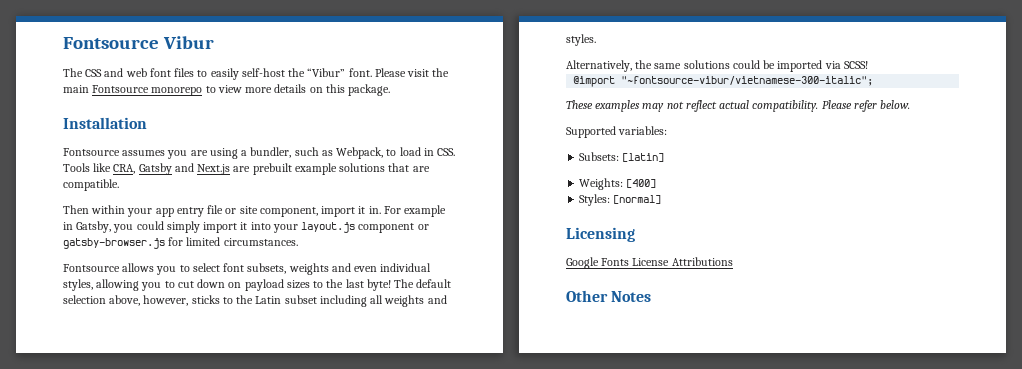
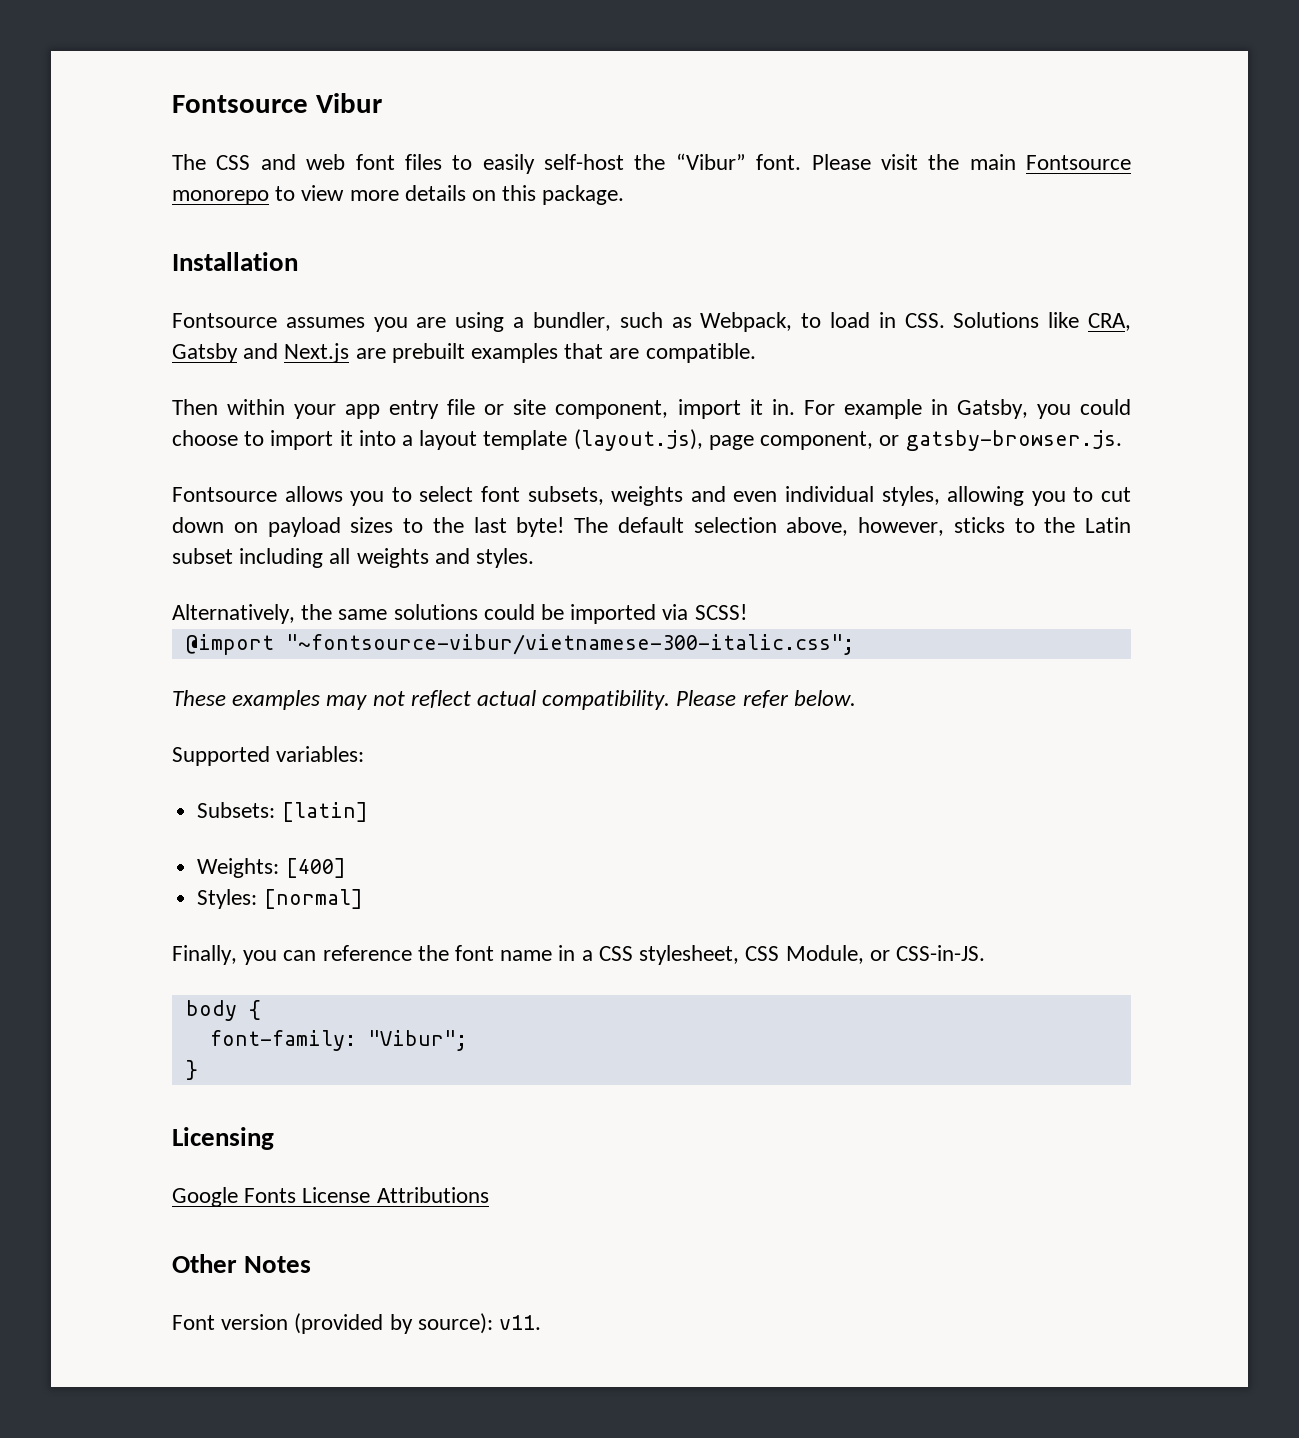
[63,163,90,172] Tools -> [953,312,1040,328] Solutions
[294,163,386,175] example solutions -> [471,343,559,363] examples
[166,221,200,233] simply -> [172,430,265,446] choose to
[272,222,429,233] [63,237,298,249] your layout.js component or gatsby-browser.js for limited circumstances. -> [402,429,1122,451] a layout template (layout.js), page component, or gatsby-browser.js.
[621,76,874,86] "~fontsource-vibur/vietnamese-300-italic"; -> [285,634,854,655] "~fontsource-vibur/vietnamese-300-italic.css";
(662, 199) none -> [172,945,985,965] [185,1000,261,1021] [209,1030,467,1051] [185,1060,198,1080] // Finally, you can reference the font name in a CSS stylesheet, CSS Module, or CSS-in-JS. // body { // font-family: "Vibur"; // }
(652, 296) none -> [172,1313,542,1334] // Font version (provided by source): v11.

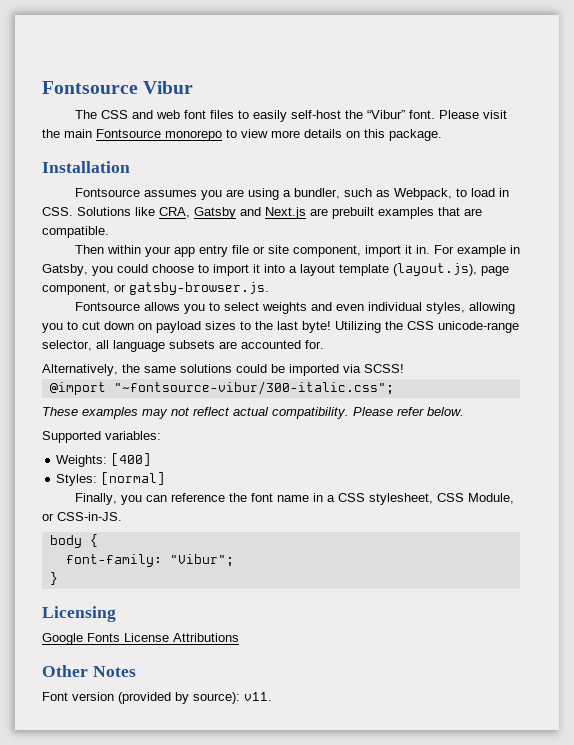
[481,486,604,505] font subsets, -> (259, 306) none
[574,517,1131,536] [172,548,535,568] The default selection above, however, sticks to the Latin subset including all weights and styles. -> [335,321,519,333] [42,340,324,352] Utilizing the CSS unicode-range selector, all language subsets are accounted for.
[285,634,854,655] "~fontsource-vibur/vietnamese-300-italic.css"; -> [113,381,394,395] "~fontsource-vibur/300-italic.css";
[197,802,368,822] // Subsets: [latin] -> (161, 435) none

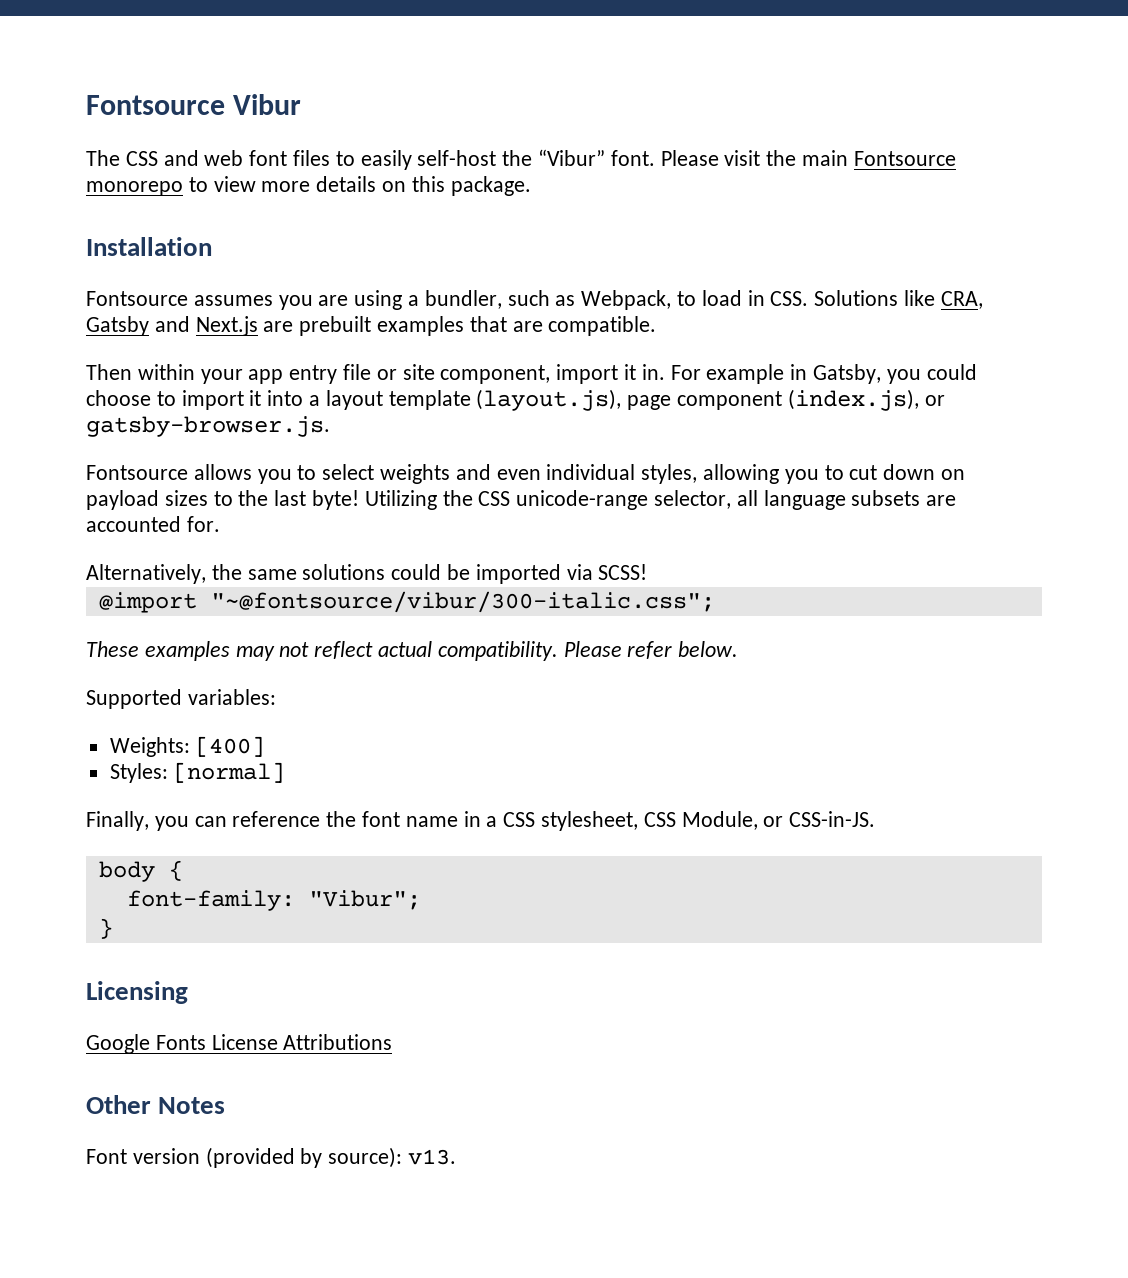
[42,283,110,295] component, -> [677,389,919,411] component (index.js),
[113,381,394,395] "~fontsource-vibur/300-italic.css"; -> [210,591,715,613] "~@fontsource/vibur/300-italic.css";
[244,692,272,701] v11. -> [408,1149,457,1165] v13.

